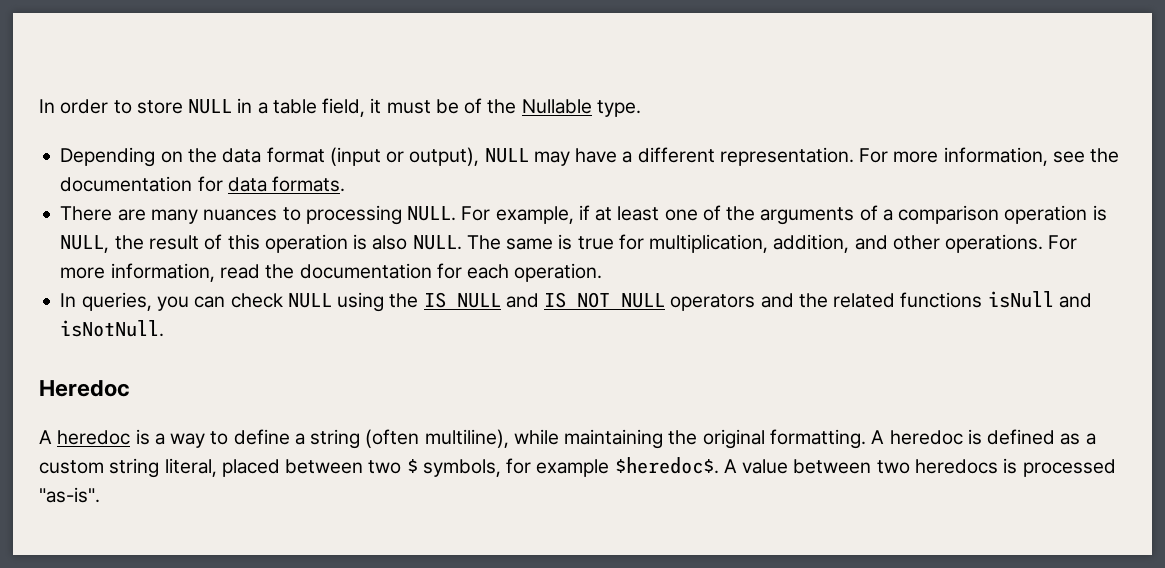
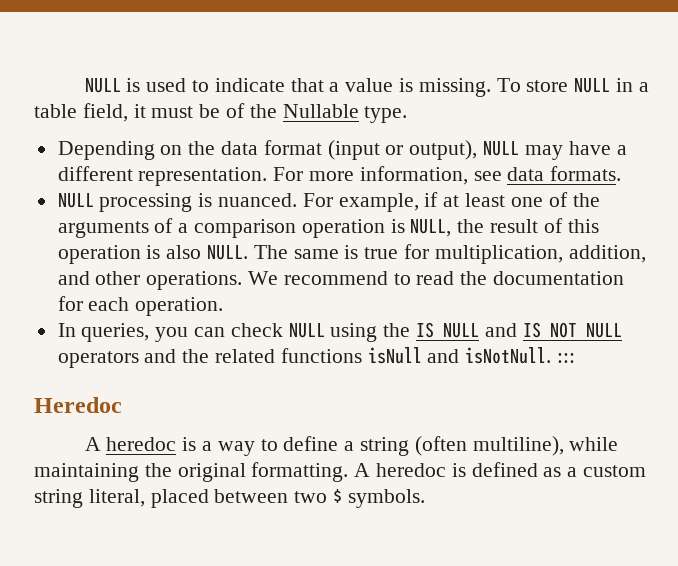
[39,99,132,114] In order to -> [84,78,521,97] NULL is used to indicate that a value is missing. To
[1090,148,1120,163] [60,176,223,192] the documentation for -> (502, 176) none
[60,205,457,225] There are many nuances to processing NULL. -> [57,193,298,212] NULL processing is nuanced.
[1048,235,1078,250] [60,263,215,282] For more information, -> [248,271,411,285] We recommend to
(165, 328) none -> [557,353,576,363] :::
[422,457,1116,477] [39,487,100,503] symbols, for example $heredoc$. A value between two heredocs is processed "as-is". -> [347,489,425,508] symbols.

